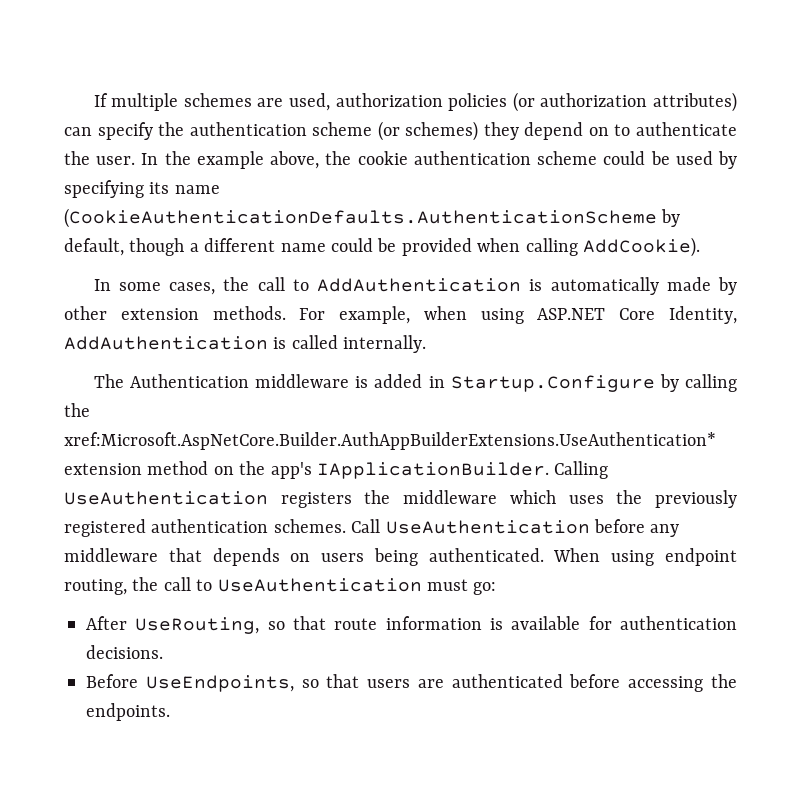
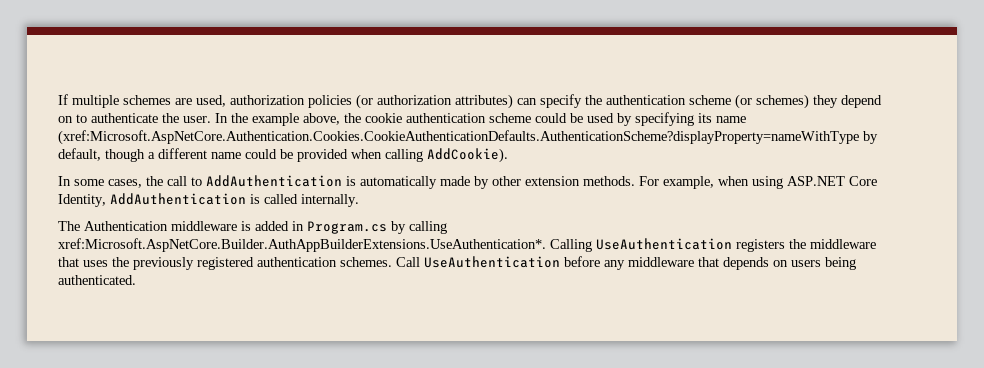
[64,208,657,228] (CookieAuthenticationDefaults.AuthenticationScheme -> [58,130,859,145] (xref:Microsoft.AspNetCore.Authentication.Cookies.CookieAuthenticationDefaults.AuthenticationScheme?displayProperty=nameWithType
[450,375,655,392] Startup.Configure -> [307,221,387,234] Program.cs
[64,403,90,417] [64,432,716,450] [64,461,549,479] the xref:Microsoft.AspNetCore.Builder.AuthAppBuilderExtensions.UseAuthentication* extension method on the app's IApplicationBuilder. -> [58,238,546,252] xref:Microsoft.AspNetCore.Builder.AuthAppBuilderExtensions.UseAuthentication*.
[509,490,556,504] which -> [58,257,79,267] that
[553,548,737,566] [64,577,497,595] [86,616,737,634] [86,645,163,659] [86,674,737,692] [86,703,170,721] When using endpoint routing, the call to UseAuthentication must go: // After UseRouting, so that route information is available for authentication decisions. // Before UseEndpoints, so that users are authenticated before accessing the endpoints. -> (136, 280) none

